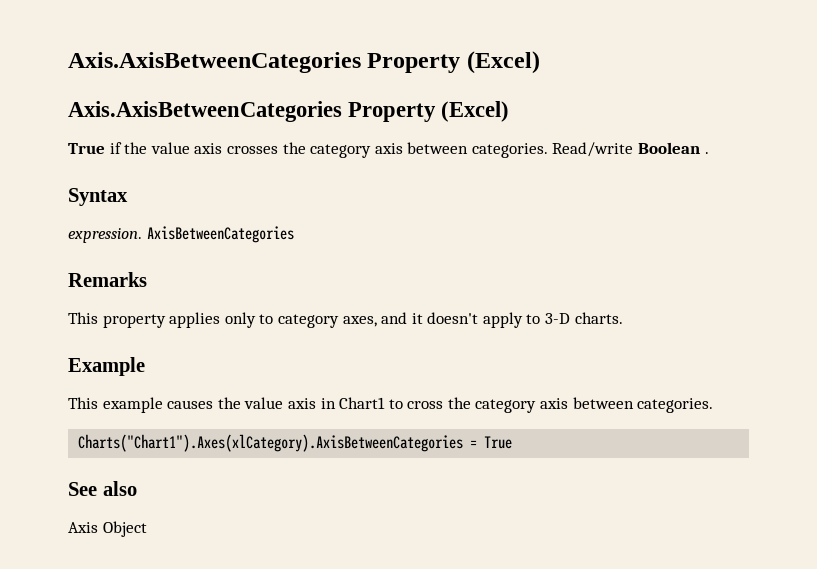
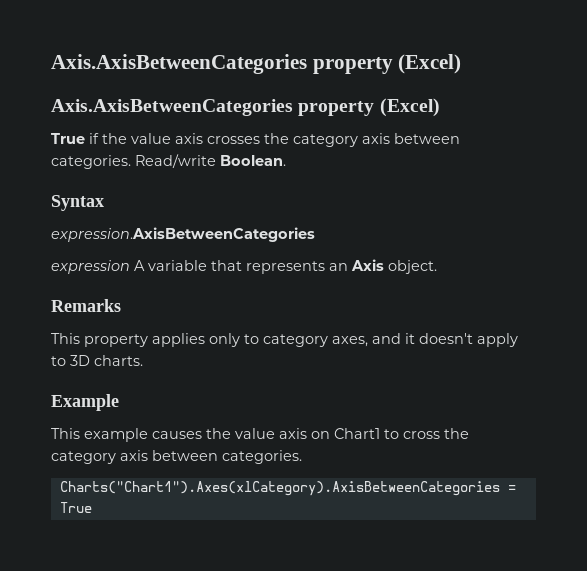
[68,52,461,73] Axis.AxisBetweenCategories Property -> [51,54,393,74] Axis.AxisBetweenCategories property
[348,102,437,122] Property -> [298,101,375,116] property
[638,142,709,154] Boolean . -> [220,155,286,166] Boolean.
[68,226,294,243] expression. AxisBetweenCategories -> [51,227,315,242] [51,259,437,274] expression.AxisBetweenCategories // expression A variable that represents an Axis object.
[545,313,571,324] 3-D -> [70,355,90,366] 3D
[320,398,336,409] in -> [311,431,330,439] on
[68,481,137,496] [68,521,147,537] // See also // Axis Object -> (92, 507) none

